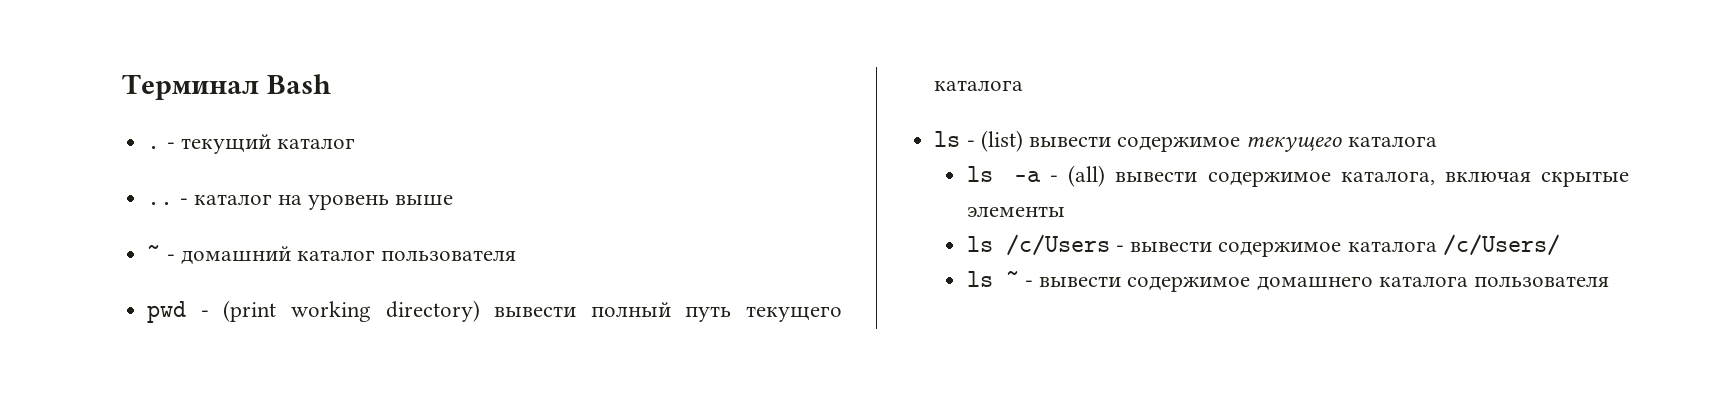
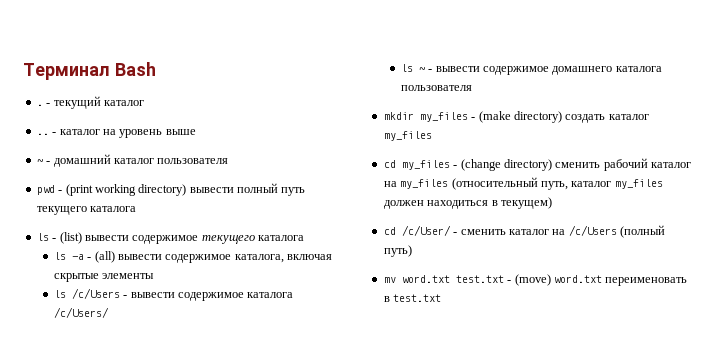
(1609, 281) none -> [383,111,649,123] [383,131,432,141] [383,158,691,171] [383,177,663,190] [383,197,552,209] [383,225,665,238] [383,245,412,257] [383,274,688,286] [383,294,442,302] // mkdir my_files - (make directory) создать каталог my_files // cd my_files - (change directory) сменить рабочий каталог на my_files (относительный путь, каталог my_files должен находиться в текущем) // cd /c/User/ - сменить каталог на /c/Users (полный путь) // mv word.txt test.txt - (move) word.txt переименовать в test.txt

